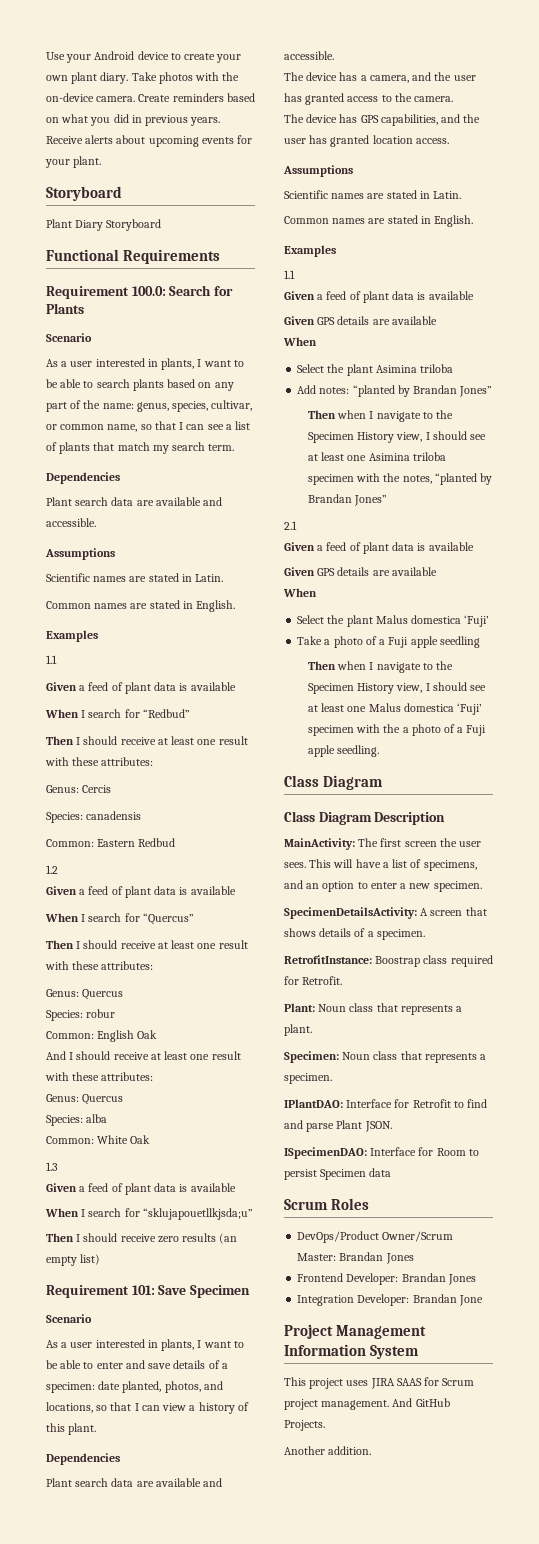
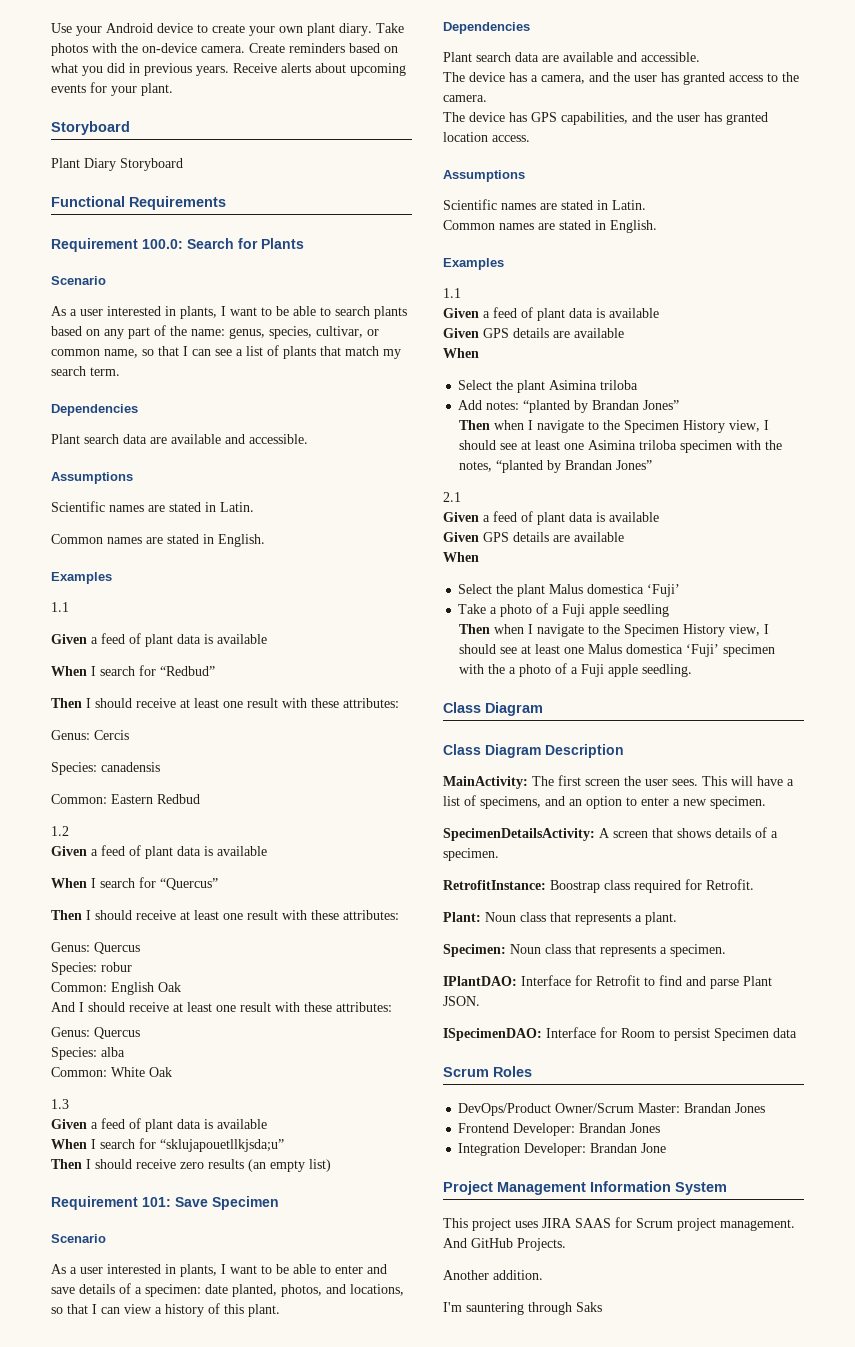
(372, 1450) none -> [443,1302,602,1315] // I'm sauntering through Saks

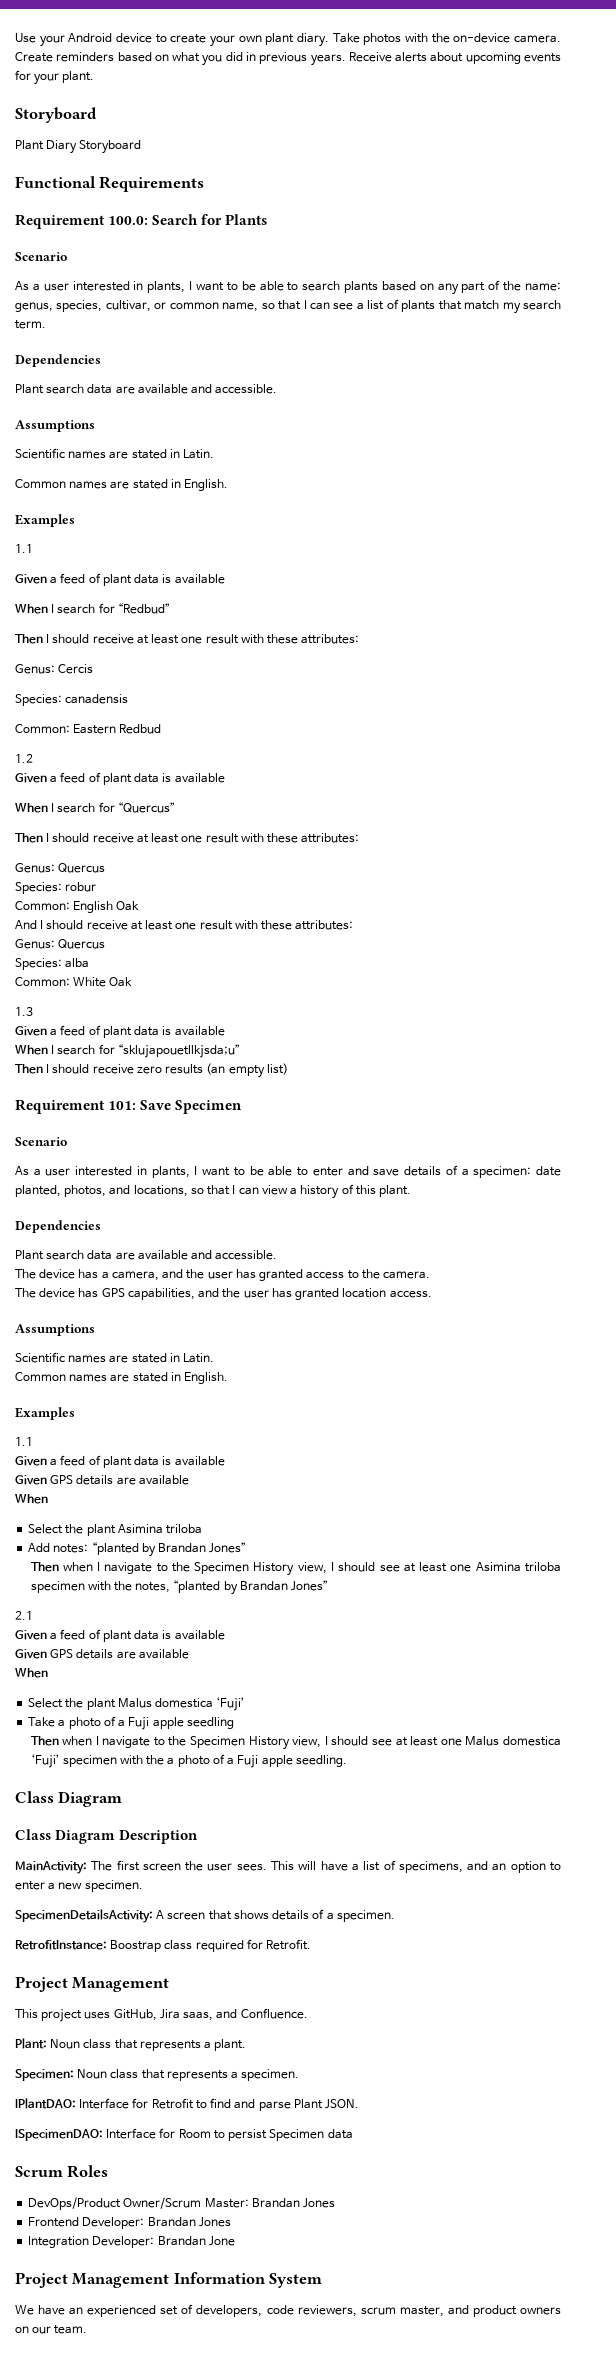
(754, 884) none -> [15,1976,170,1992] [15,2008,308,2022] // Project Management // This project uses GitHub, Jira saas, and Confluence.
[443,1217,795,1231] [443,1238,566,1251] [443,1270,543,1280] [443,1302,602,1315] This project uses JIRA SAAS for Scrum project management. And GitHub Projects. // Another addition. // I'm sauntering through Saks -> [15,2304,561,2317] [15,2325,88,2334] We have an experienced set of developers, code reviewers, scrum master, and product owners on our team.

